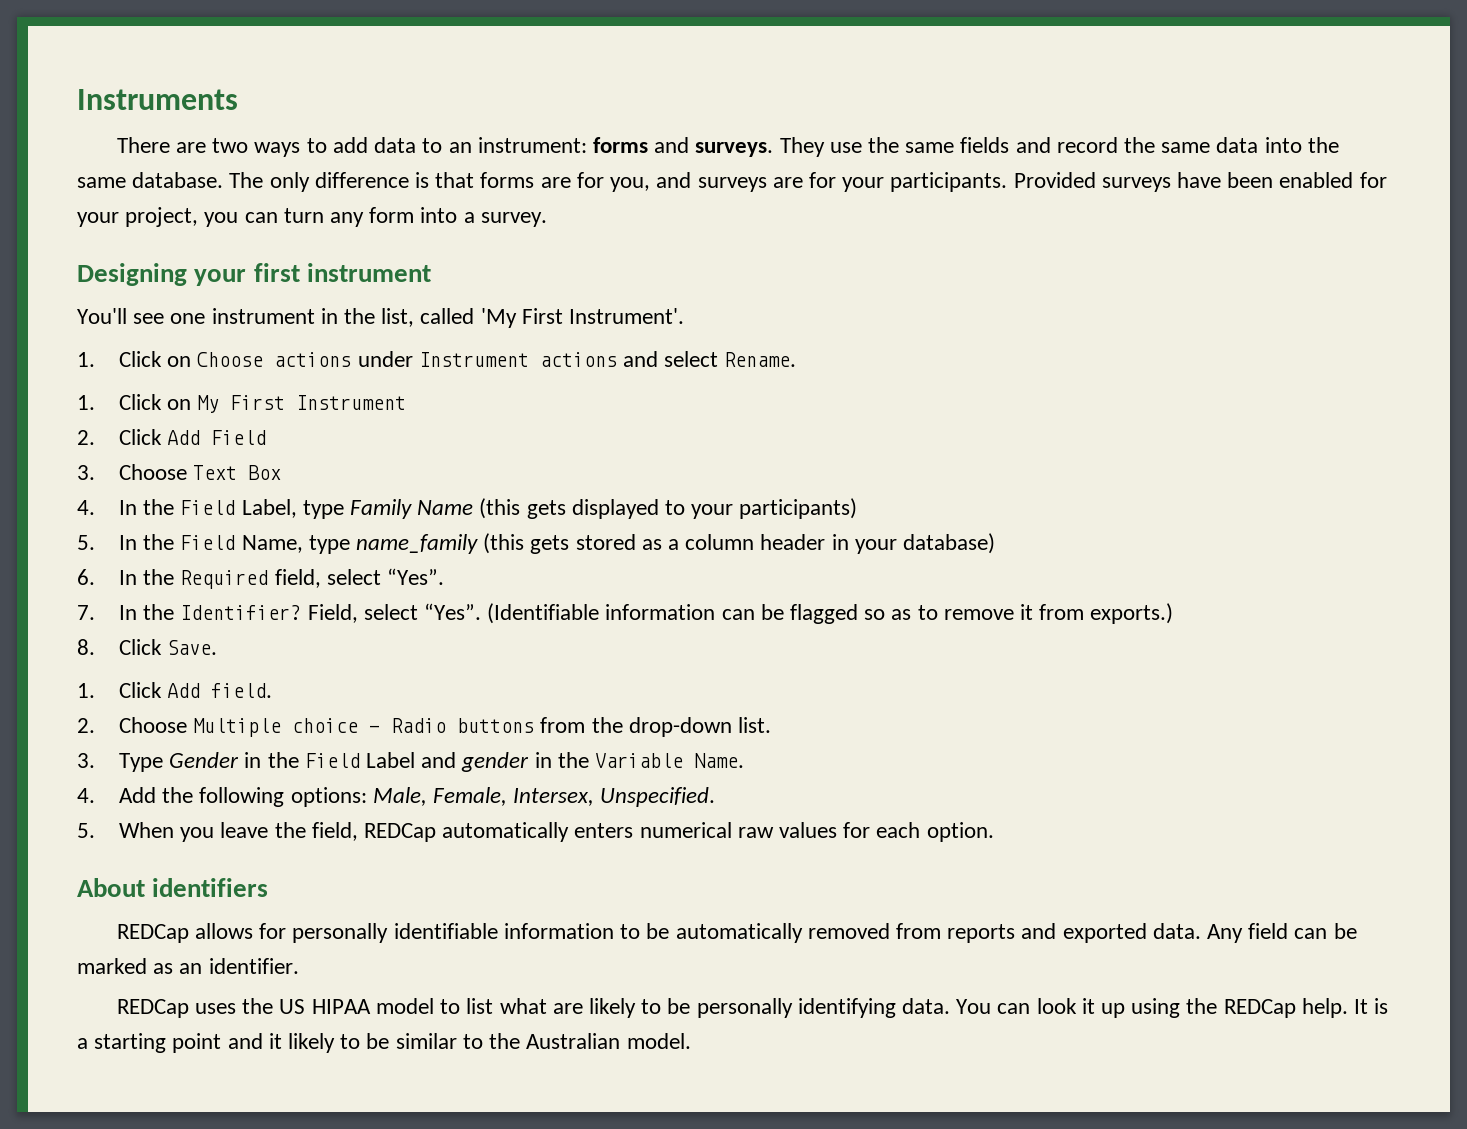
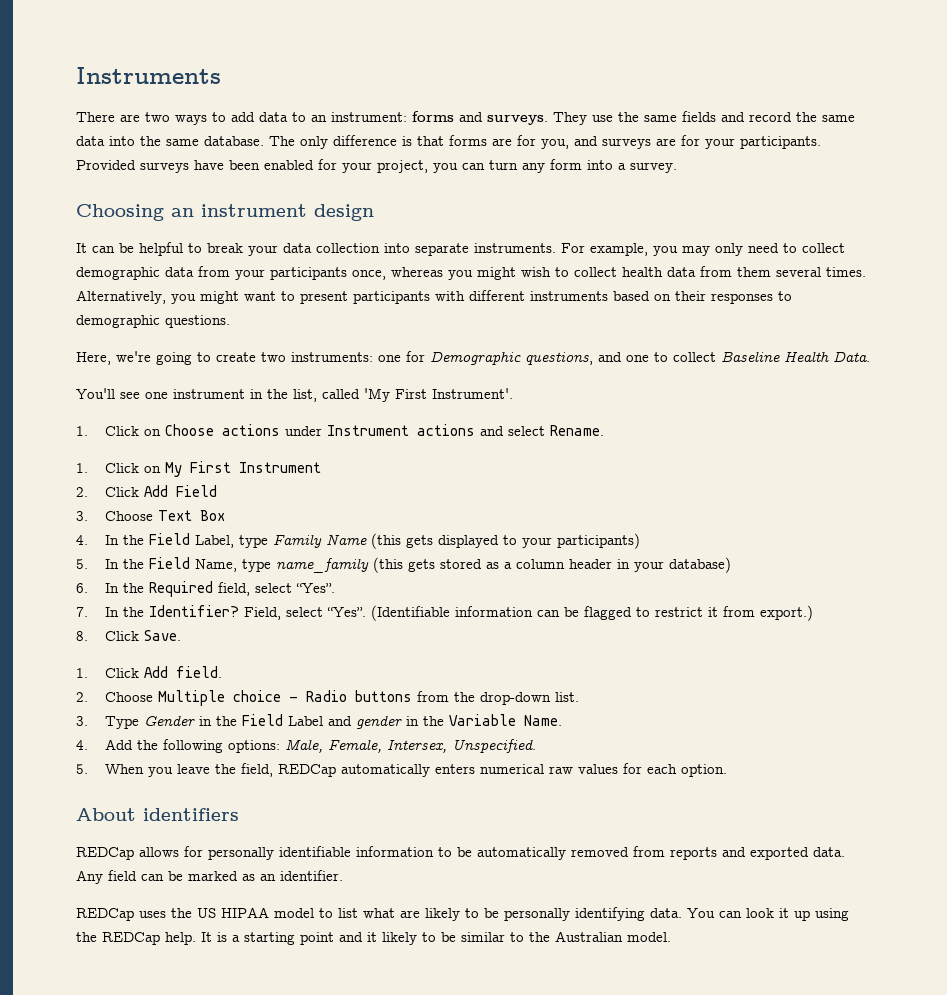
[77,263,431,286] Designing your first instrument -> [76,204,374,221] [76,242,845,256] [76,266,866,280] [76,290,792,304] [76,315,230,328] [76,351,870,365] Choosing an instrument design // It can be helpful to break your data collection into separate instruments. For example, you may only need to collect demographic data from your participants once, whereas you might wish to collect health data from them several times. Alternatively, you might want to present participants with different instruments based on their responses to demographic questions. // Here, we're going to create two instruments: one for Demographic questions, and one to collect Baseline Health Data.
[864,605,1014,620] so as to remove -> [635,607,703,617] to restrict
[1090,603,1174,624] exports.) -> [759,605,813,621] export.)

